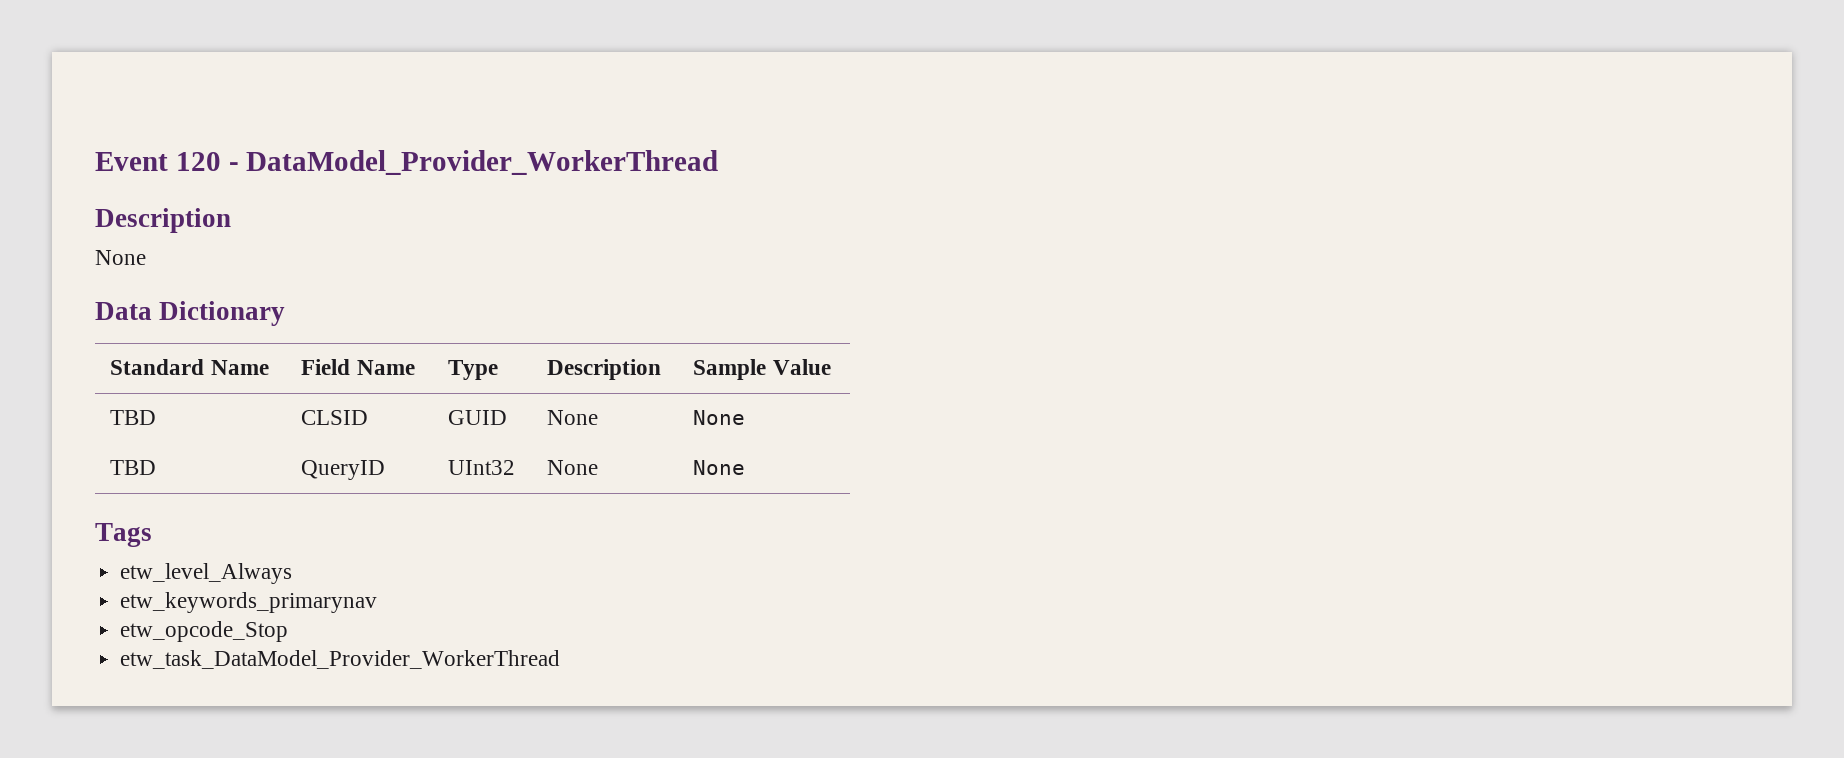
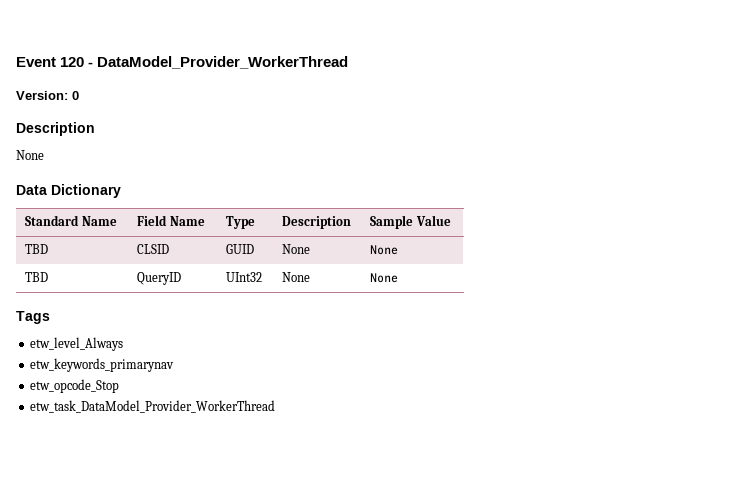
(719, 162) none -> [16,91,79,100] // Version: 0

